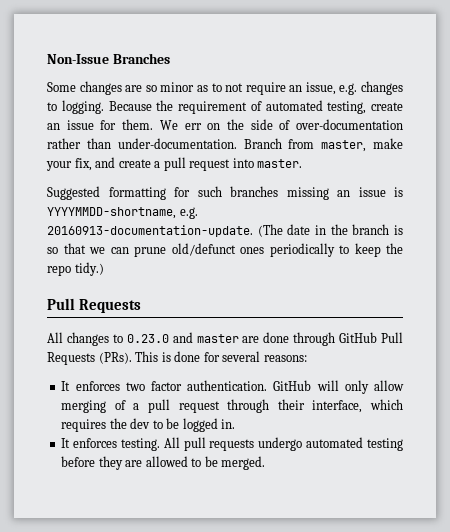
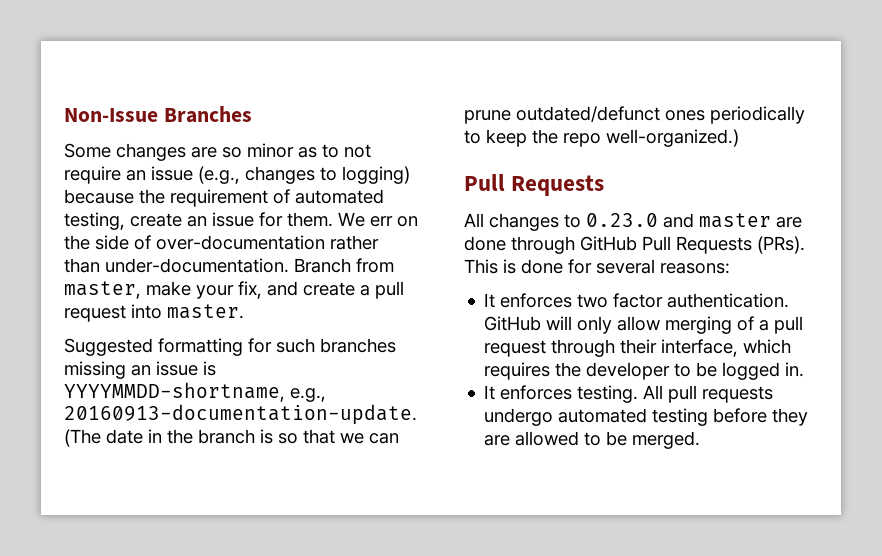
[305,81,403,95] [47,100,152,114] issue, e.g. changes to logging. Because -> [151,166,410,184] [64,189,134,204] issue (e.g., changes to logging) because
[179,207,198,219] e.g. -> [290,388,326,402] e.g.,
[171,243,236,256] old/defunct -> [516,106,660,122] outdated/defunct
[74,262,104,276] tidy.) -> [606,129,739,147] well-organized.)
[130,418,151,429] dev -> [586,362,671,380] developer

